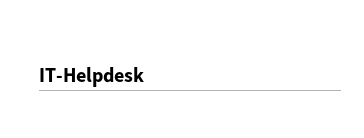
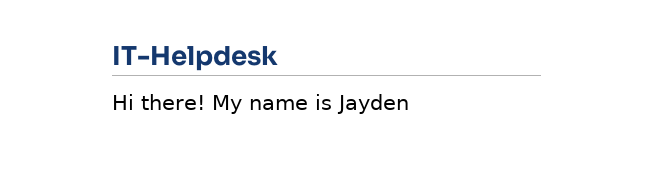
(144, 77) none -> [112,94,409,114] // Hi there! My name is Jayden

